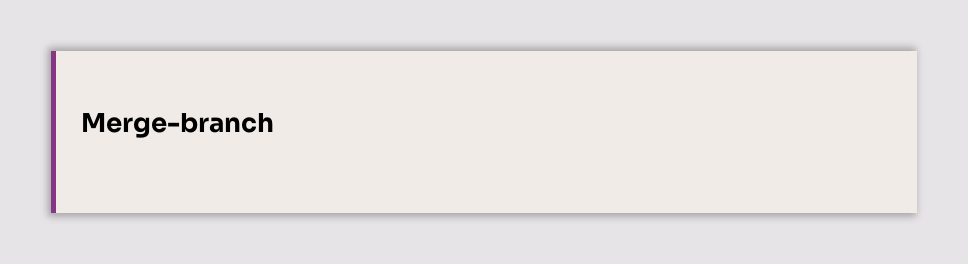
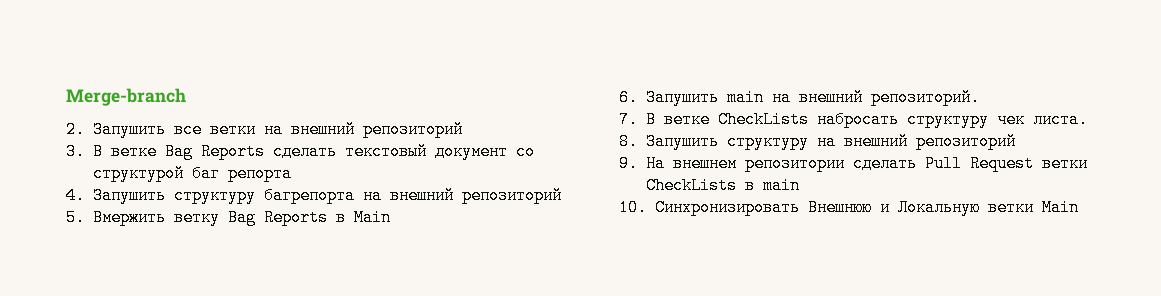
(274, 125) none -> [66,121,462,138] [66,143,534,160] [93,166,291,182] [66,187,561,204] [66,209,391,226] [619,89,980,106] [619,111,1088,128] [619,133,1015,150] [619,155,1087,172] [646,177,800,194] [619,199,1079,216] // 2. Запушить все ветки на внешний репозиторий // 3. В ветке Bag Reports сделать текстовый документ со структурой баг репорта // 4. Запушить структуру багрепорта на внешний репозиторий // 5. Вмержить ветку Bag Reports в Main // 6. Запушить main на внешний репозиторий. // 7. В ветке CheckLists набросать структуру чек листа. // 8. Запушить структуру на внешний репозиторий // 9. На внешнем репозитории сделать Pull Request ветки CheckLists в main // 10. Синхронизировать Внешнюю и Локальную ветки Main

